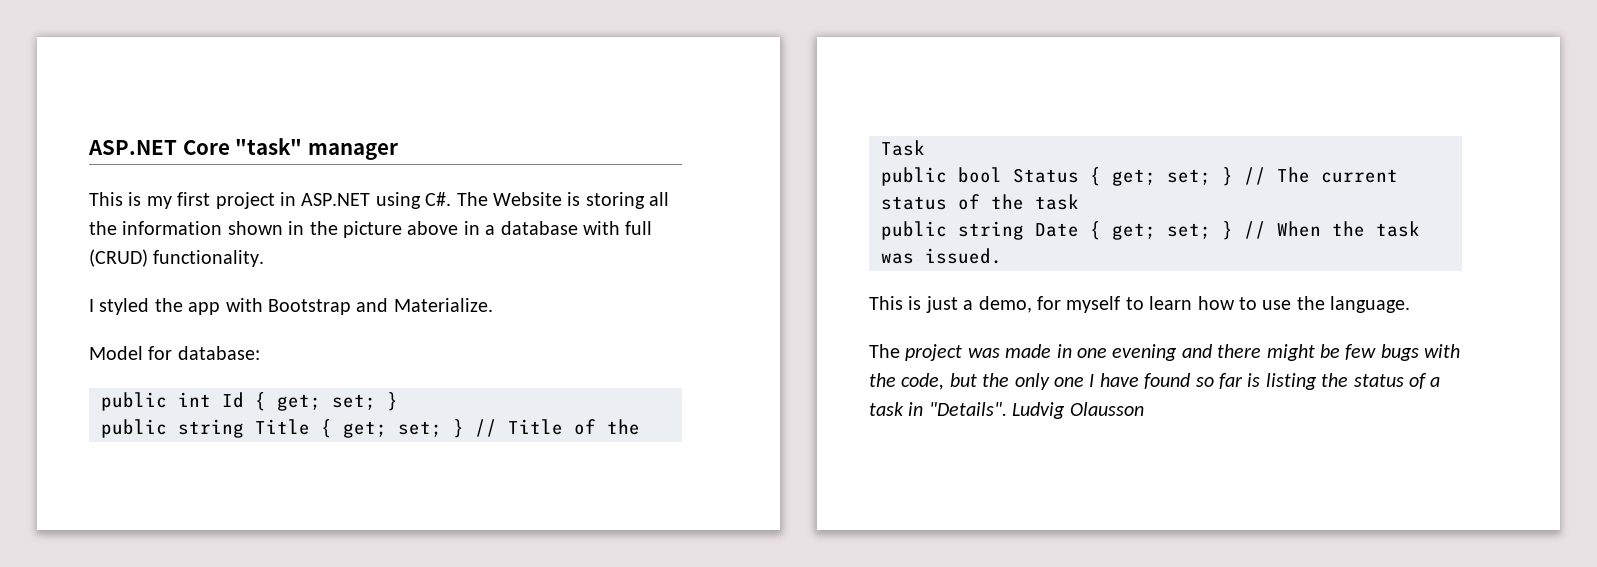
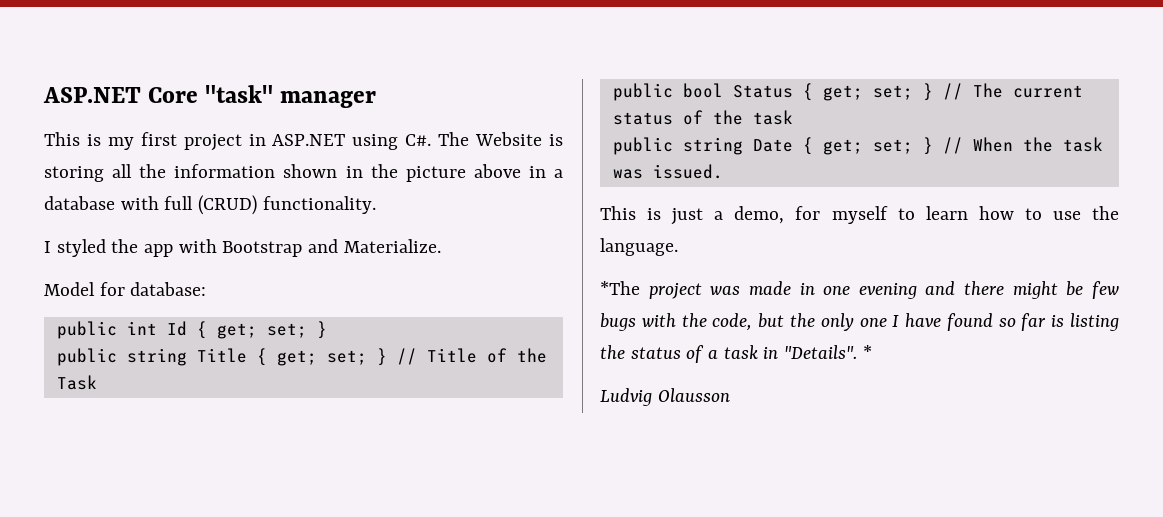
[869,344,900,358] The -> [600,281,640,295] *The
(1007, 409) none -> [862,345,872,359] * //

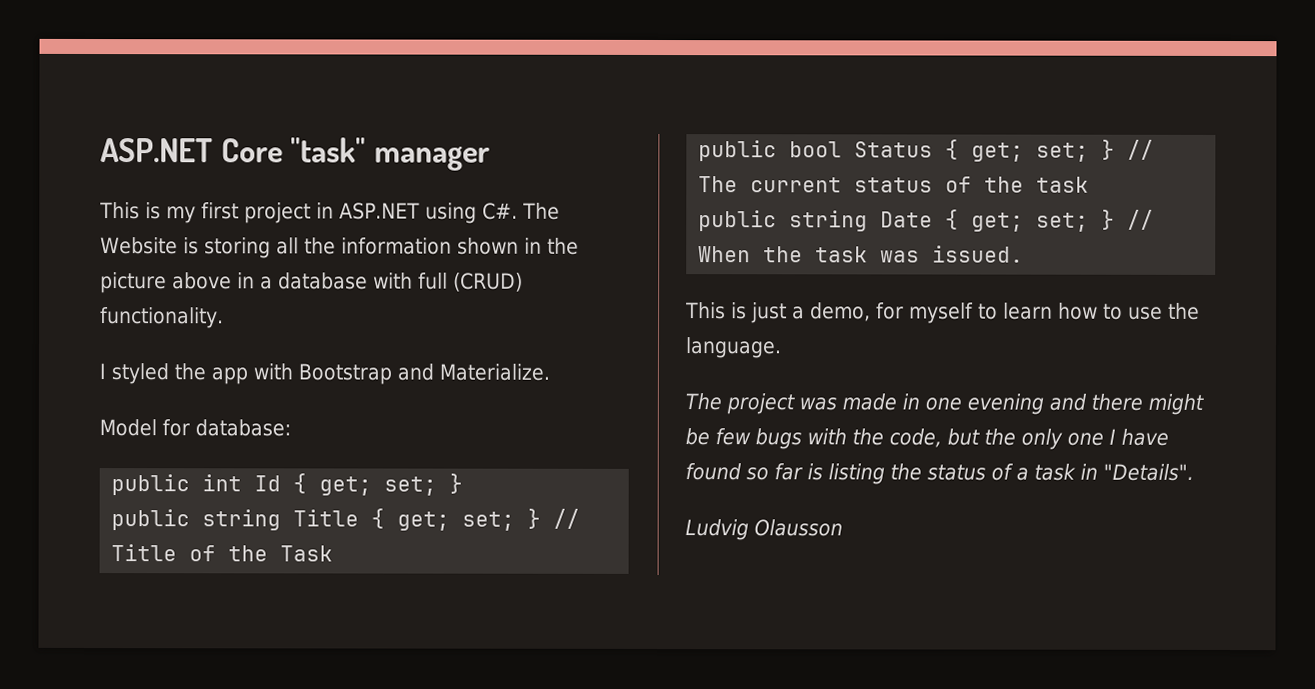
[600,281,640,295] *The -> [685,393,722,411] The
[862,345,872,359] * -> (1194, 472) none

